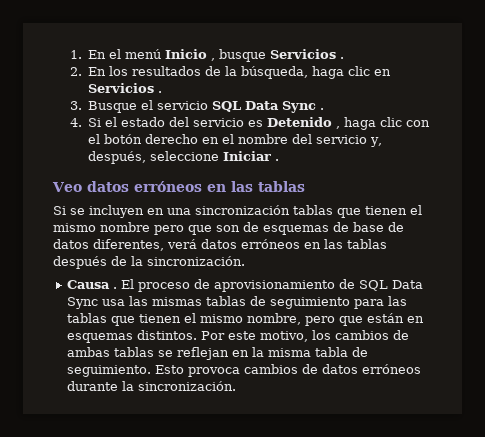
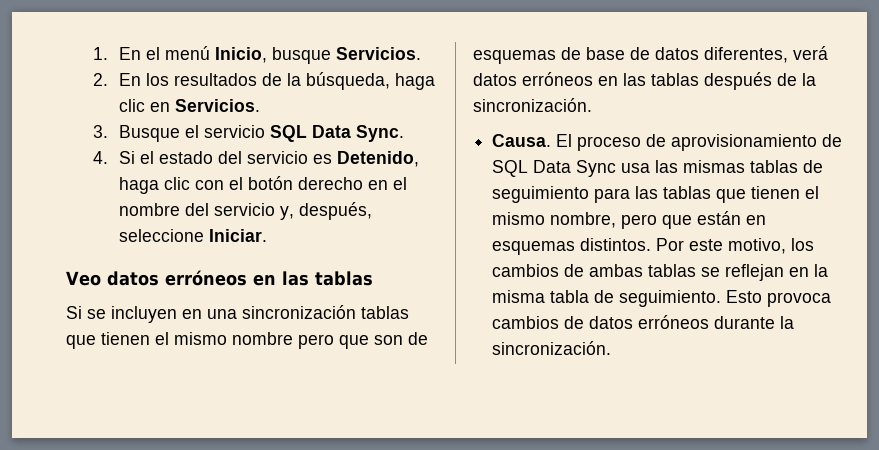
[165,49,345,62] Inicio , busque Servicios . -> [215,47,422,64] Inicio, busque Servicios.
[88,83,163,93] Servicios . -> [175,99,261,112] Servicios.
[282,101,325,113] Sync . -> [356,125,405,142] Sync.
[267,117,341,129] Detenido , -> [337,151,420,167] Detenido,
[223,151,280,161] Iniciar . -> [209,229,268,242] Iniciar.
[66,280,117,289] Causa . -> [492,134,552,147] Causa.

